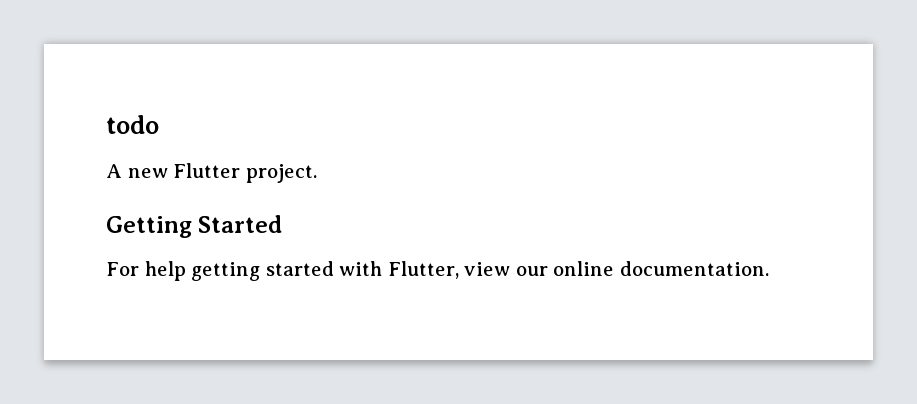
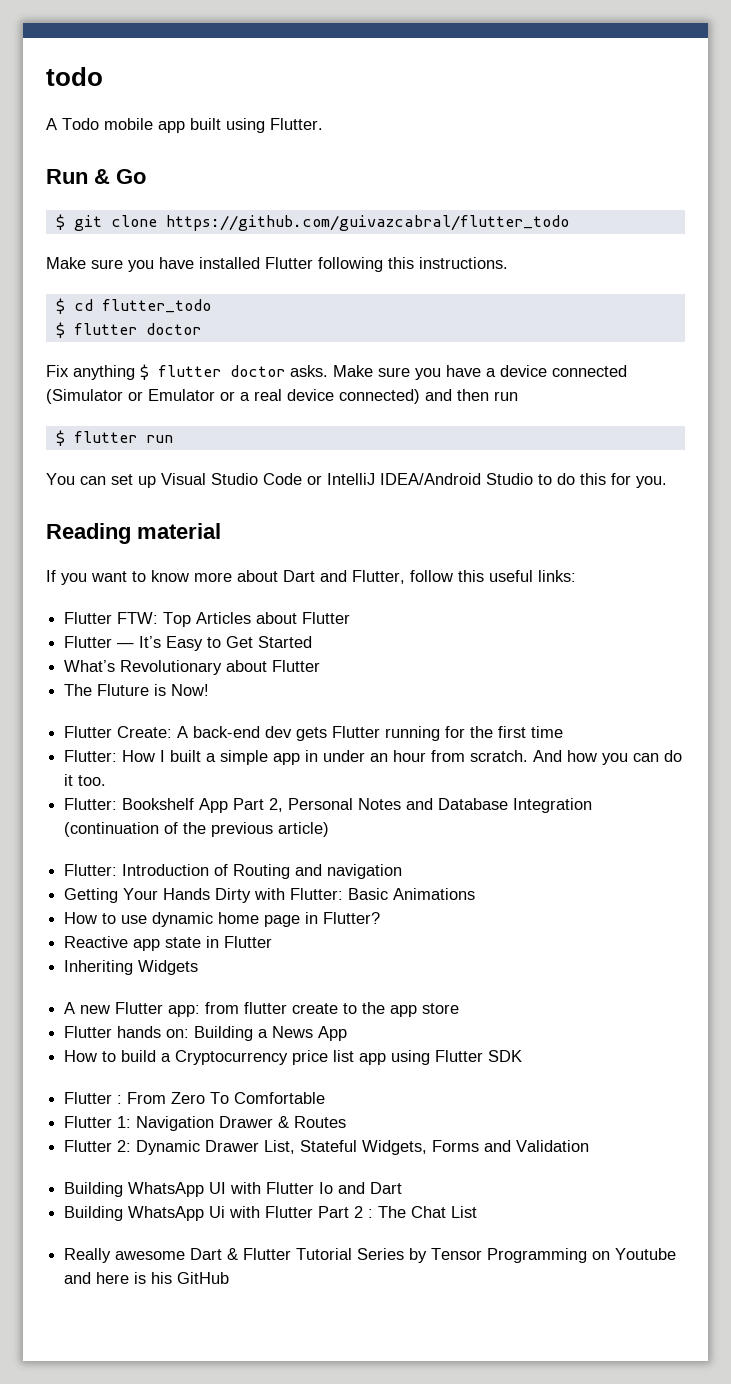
[127,163,317,183] [106,215,283,238] [106,261,769,281] new Flutter project. // Getting Started // For help getting started with Flutter, view our online documentation. -> [62,118,323,133] [46,169,146,184] [55,214,569,231] [46,257,508,272] [55,298,211,314] [55,322,201,338] [46,364,627,380] [46,389,518,404] [55,430,173,446] [46,473,667,488] [46,523,221,544] [46,570,576,585] [64,612,351,627] [64,636,313,651] [64,660,321,675] [64,684,210,696] [64,726,564,741] [64,750,683,765] [64,774,107,786] [64,798,593,813] [64,822,330,837] [64,864,403,879] [64,888,476,903] [64,912,381,927] [64,936,273,951] [64,960,199,975] [64,1002,460,1017] [64,1026,348,1041] [64,1050,523,1065] [64,1092,326,1104] [64,1116,347,1131] [64,1140,590,1155] [64,1182,403,1197] [64,1206,478,1221] [64,1248,677,1263] [64,1272,230,1284] Todo mobile app built using Flutter. // Run & Go // $ git clone https://github.com/guivazcabral/flutter_todo // Make sure you have installed Flutter following this instructions. // $ cd flutter_todo // $ flutter doctor // Fix anything $ flutter doctor asks. Make sure you have a device connected (Simulator or Emulator or a real device connected) and then run // $ flutter run // You can set up Visual Studio Code or IntelliJ IDEA/Android Studio to do this for you. // Reading material // If you want to know more about Dart and Flutter, follow this useful links: // Flutter FTW: Top Articles about Flutter // Flutter — It’s Easy to Get Started // What’s Revolutionary about Flutter // The Fluture is Now! // Flutter Create: A back-end dev gets Flutter running for the first time // Flutter: How I built a simple app in under an hour from scratch. And how you can do it too. // Flutter: Bookshelf App Part 2, Personal Notes and Database Integration (continuation of the previous article) // Flutter: Introduction of Routing and navigation // Getting Your Hands Dirty with Flutter: Basic Animations // How to use dynamic home page in Flutter? // Reactive app state in Flutter // Inheriting Widgets // A new Flutter app: from flutter create to the app store // Flutter hands on: Building a News App // How to build a Cryptocurrency price list app using Flutter SDK // Flutter : From Zero To Comfortable // Flutter 1: Navigation Drawer & Routes // Flutter 2: Dynamic Drawer List, Stateful Widgets, Forms and Validation // Building WhatsApp UI with Flutter Io and Dart // Building WhatsApp Ui with Flutter Part 2 : The Chat List // Really awesome Dart & Flutter Tutorial Series by Tensor Programming on Youtube and here is his GitHub

